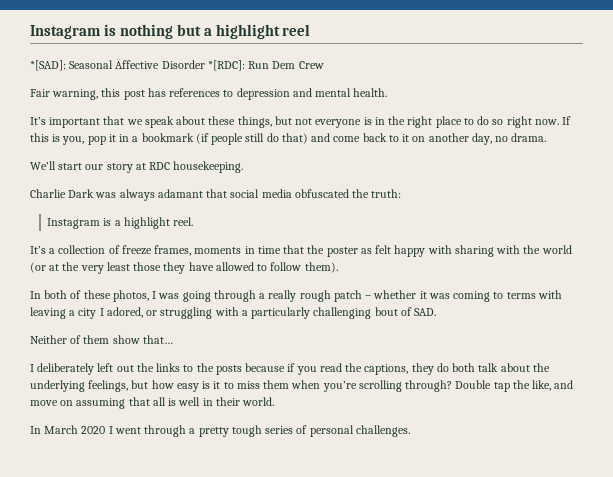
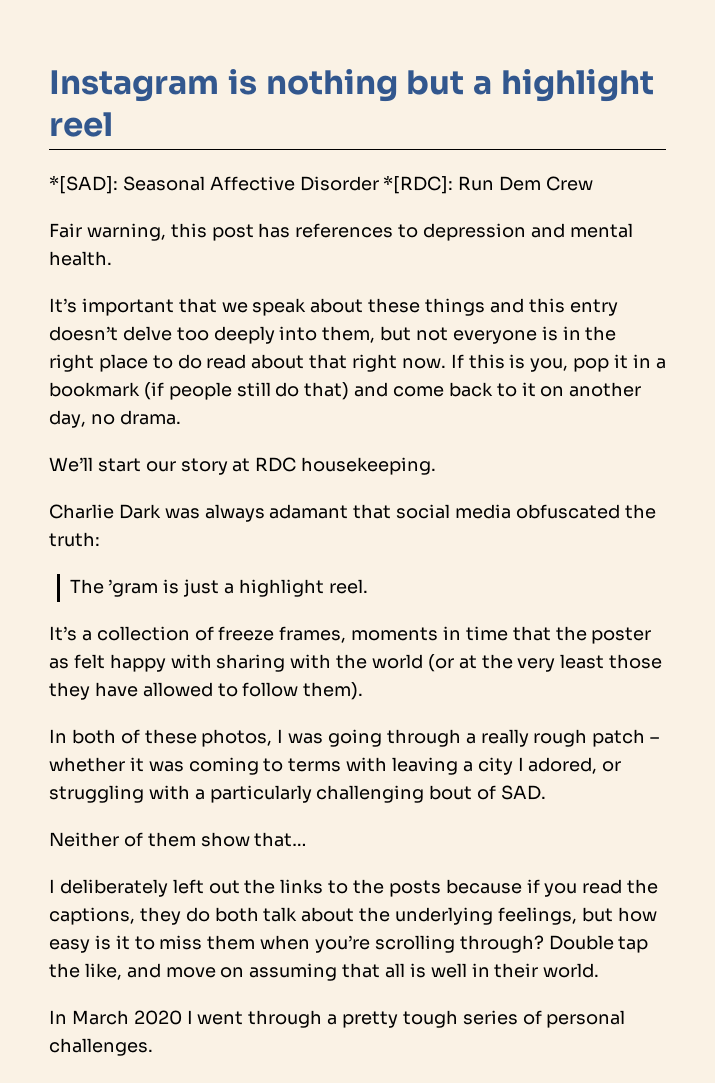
[237,116,272,128] things, -> [425,298,618,316] [49,326,376,344] things and this entry doesn’t delve too deeply into them,
[492,119,504,125] so -> [206,354,348,369] read about that
[47,218,112,229] Instagram is -> [69,579,220,597] The ’gram is just

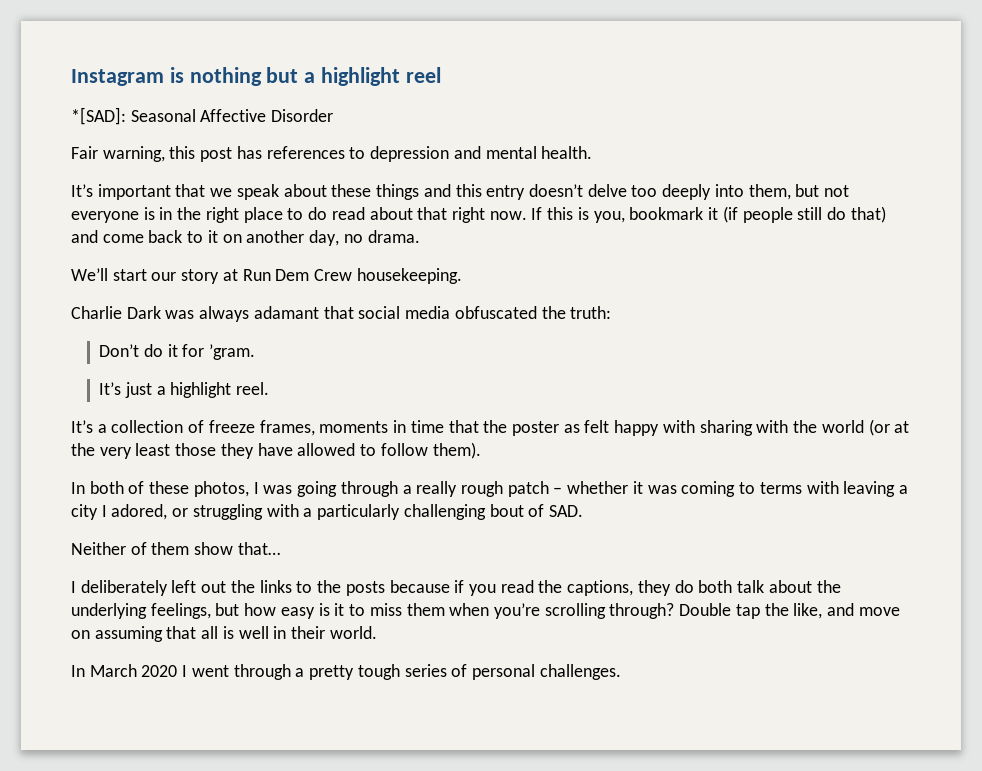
[383,175,594,194] *[RDC]: Run Dem Crew -> (334, 115) none
[573,354,666,372] [49,382,140,397] pop it in a bookmark -> [629,207,719,220] bookmark it
[255,457,297,472] RDC -> [242,269,353,281] Run Dem Crew
[69,579,180,597] The ’gram is -> [99,344,256,360] [99,382,122,395] Don’t do it for ’gram. // It’s

